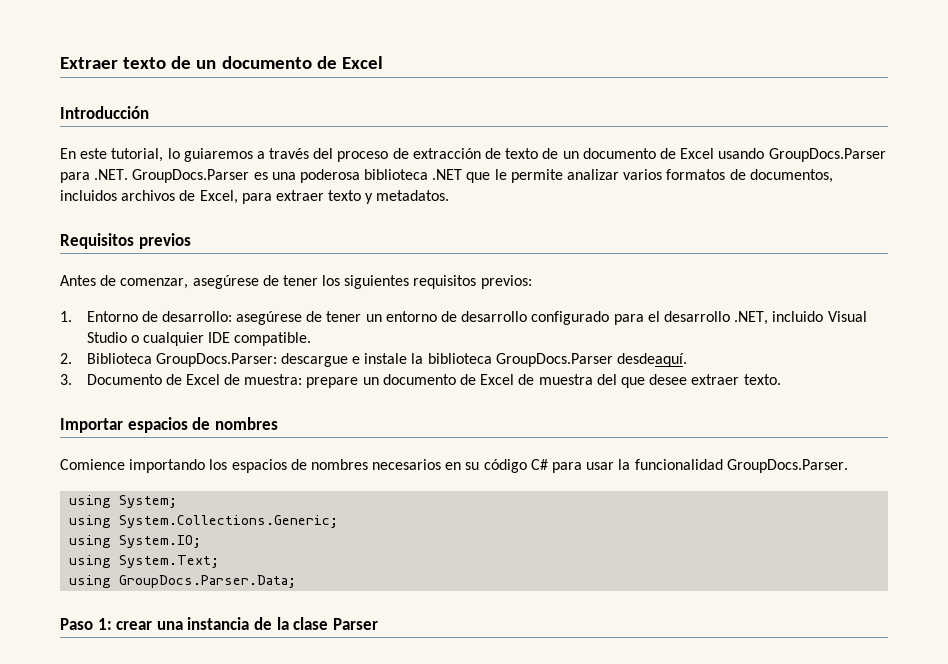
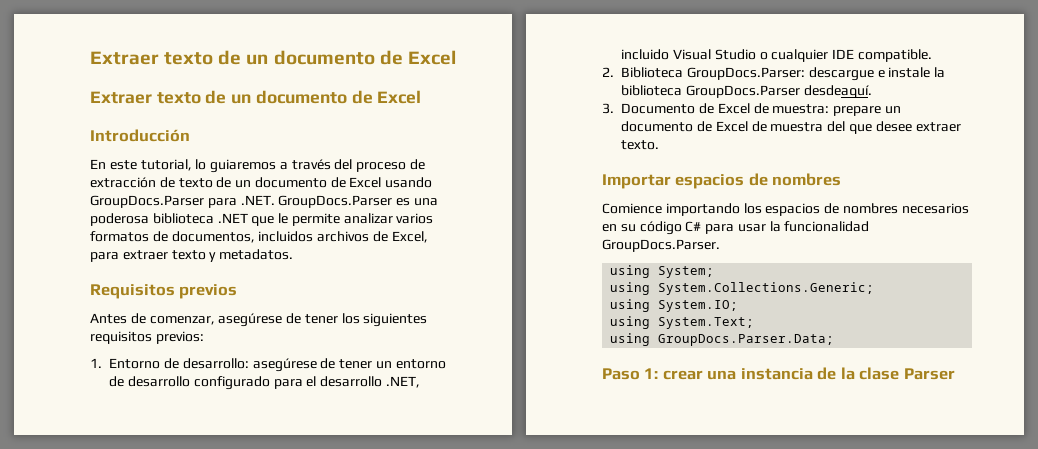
[60,56,383,69] Extraer texto de un documento de Excel -> [90,50,456,65] [90,90,422,104] Extraer texto de un documento de Excel // Extraer texto de un documento de Excel

